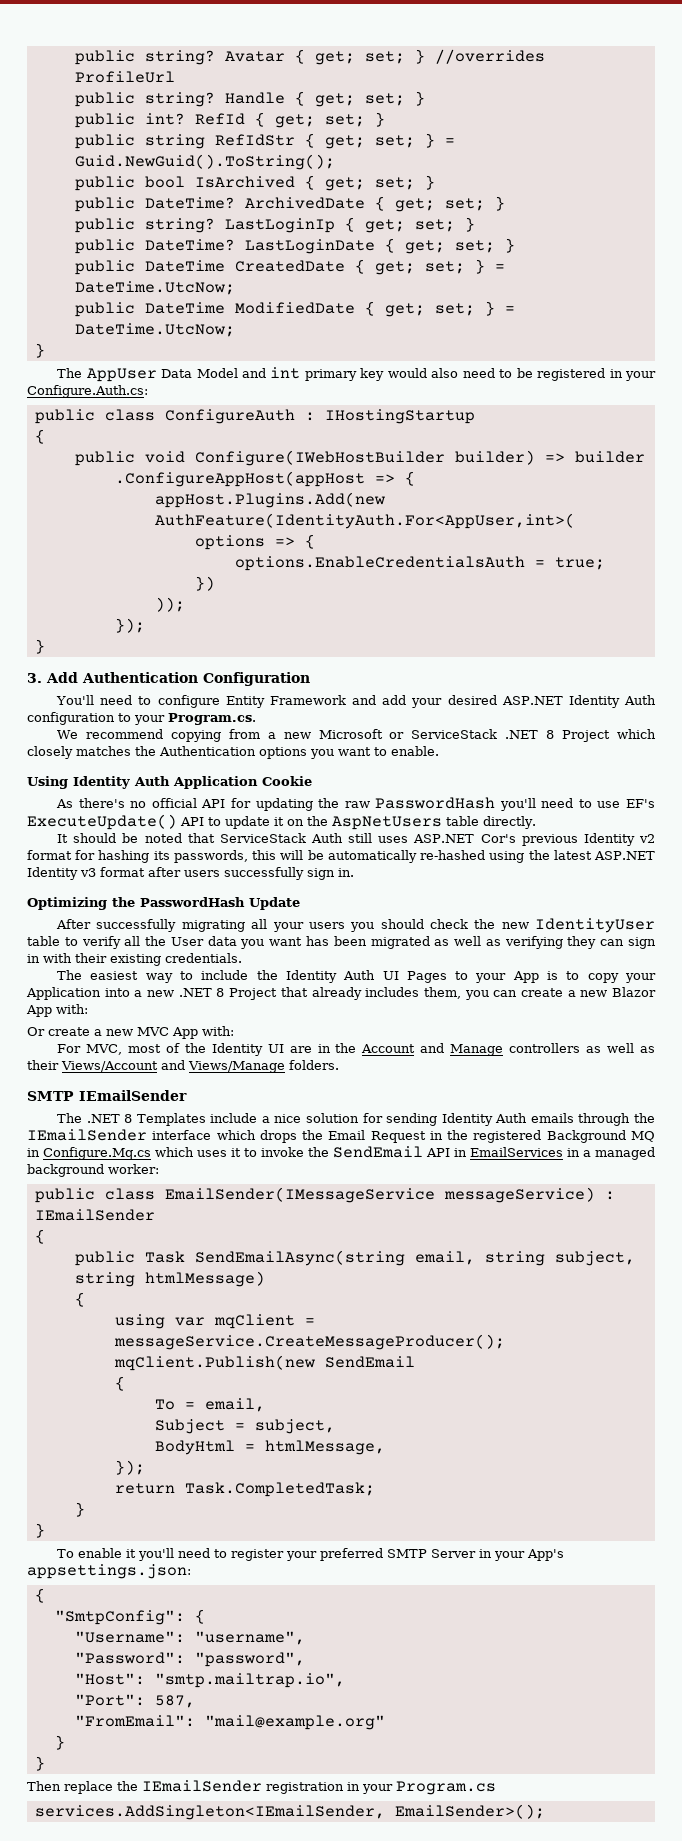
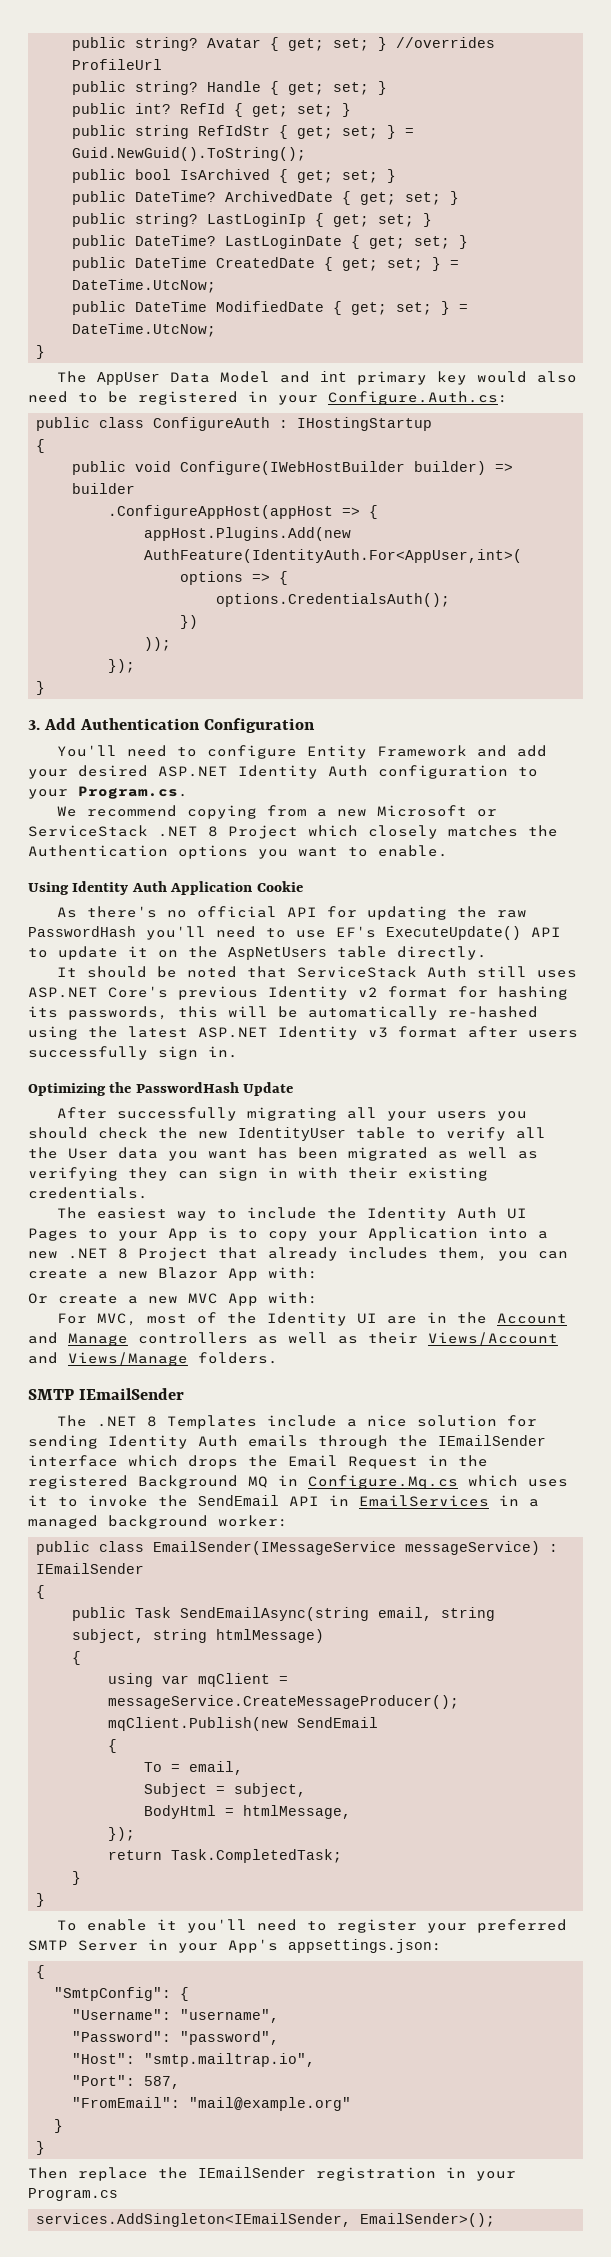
[234,556,605,571] options.EnableCredentialsAuth = true; -> [216,593,451,607] options.CredentialsAuth();
[480,834,516,843] Cor's -> [108,986,168,998] Core's

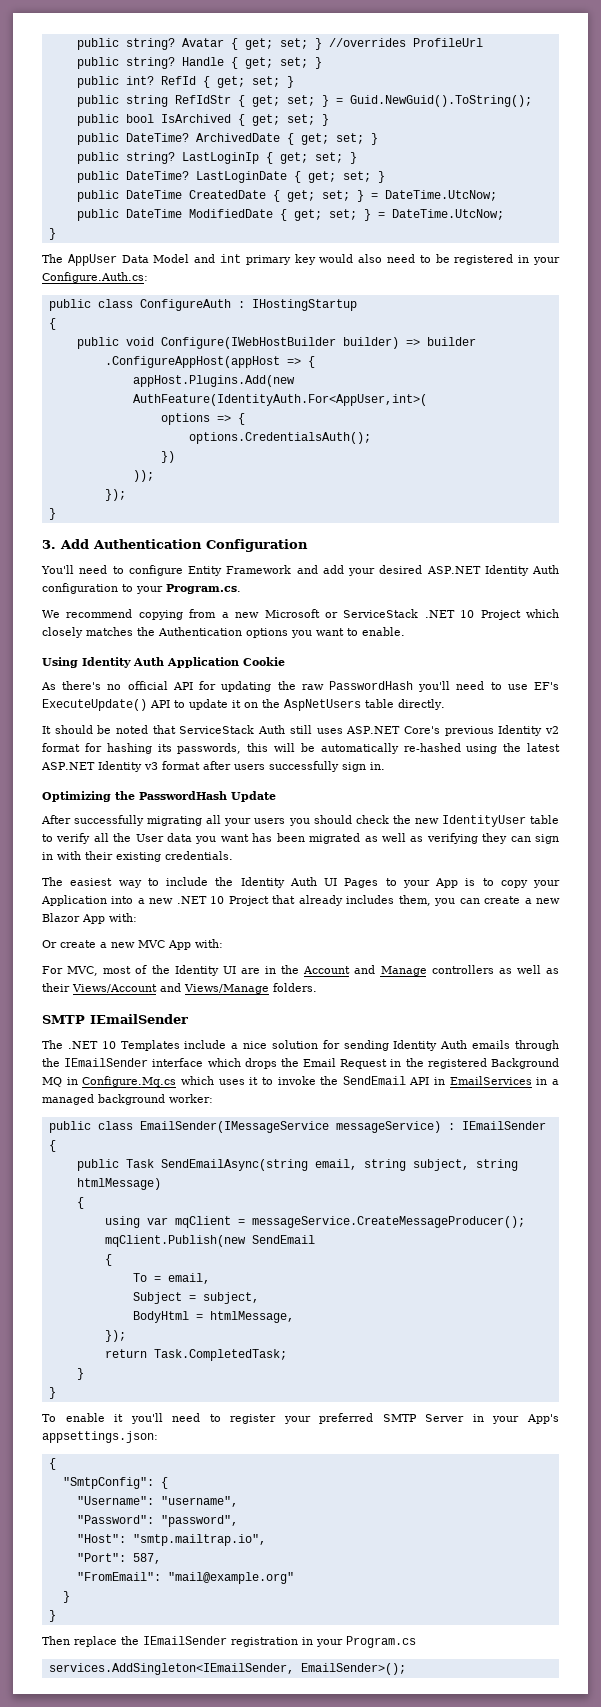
[208,826,218,837] 8 -> [460,610,475,618] 10
[118,1248,128,1259] 8 -> [210,896,225,904] 10
[146,1416,157,1427] 8 -> [101,1041,116,1049] 10

